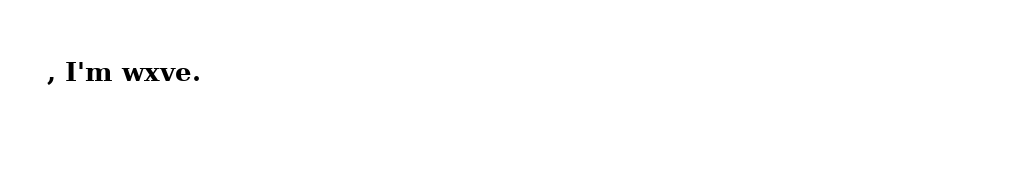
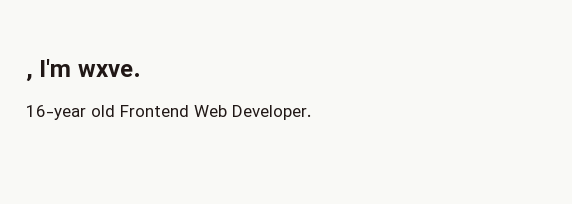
(201, 74) none -> [26,105,311,120] // 16-year old Frontend Web Developer.

